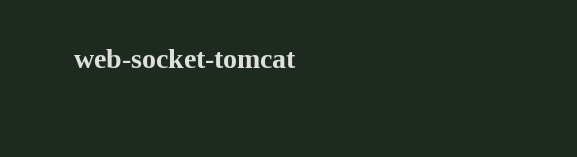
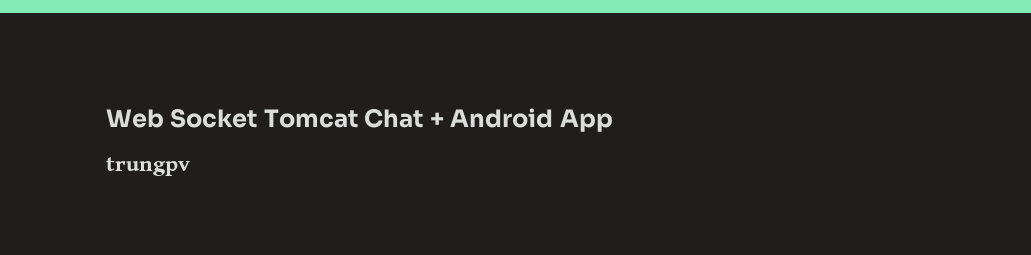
[74,49,296,68] web-socket-tomcat -> [106,108,613,132] [106,157,190,176] Web Socket Tomcat Chat + Android App // trungpv

